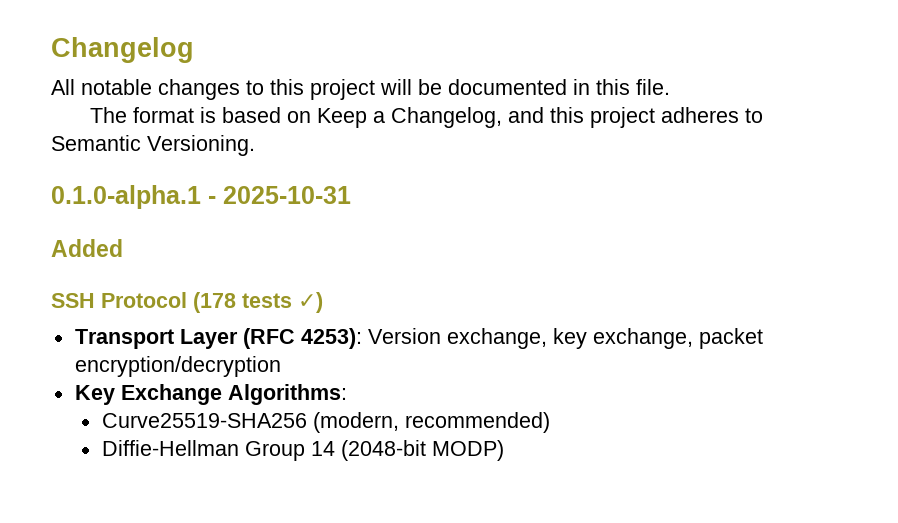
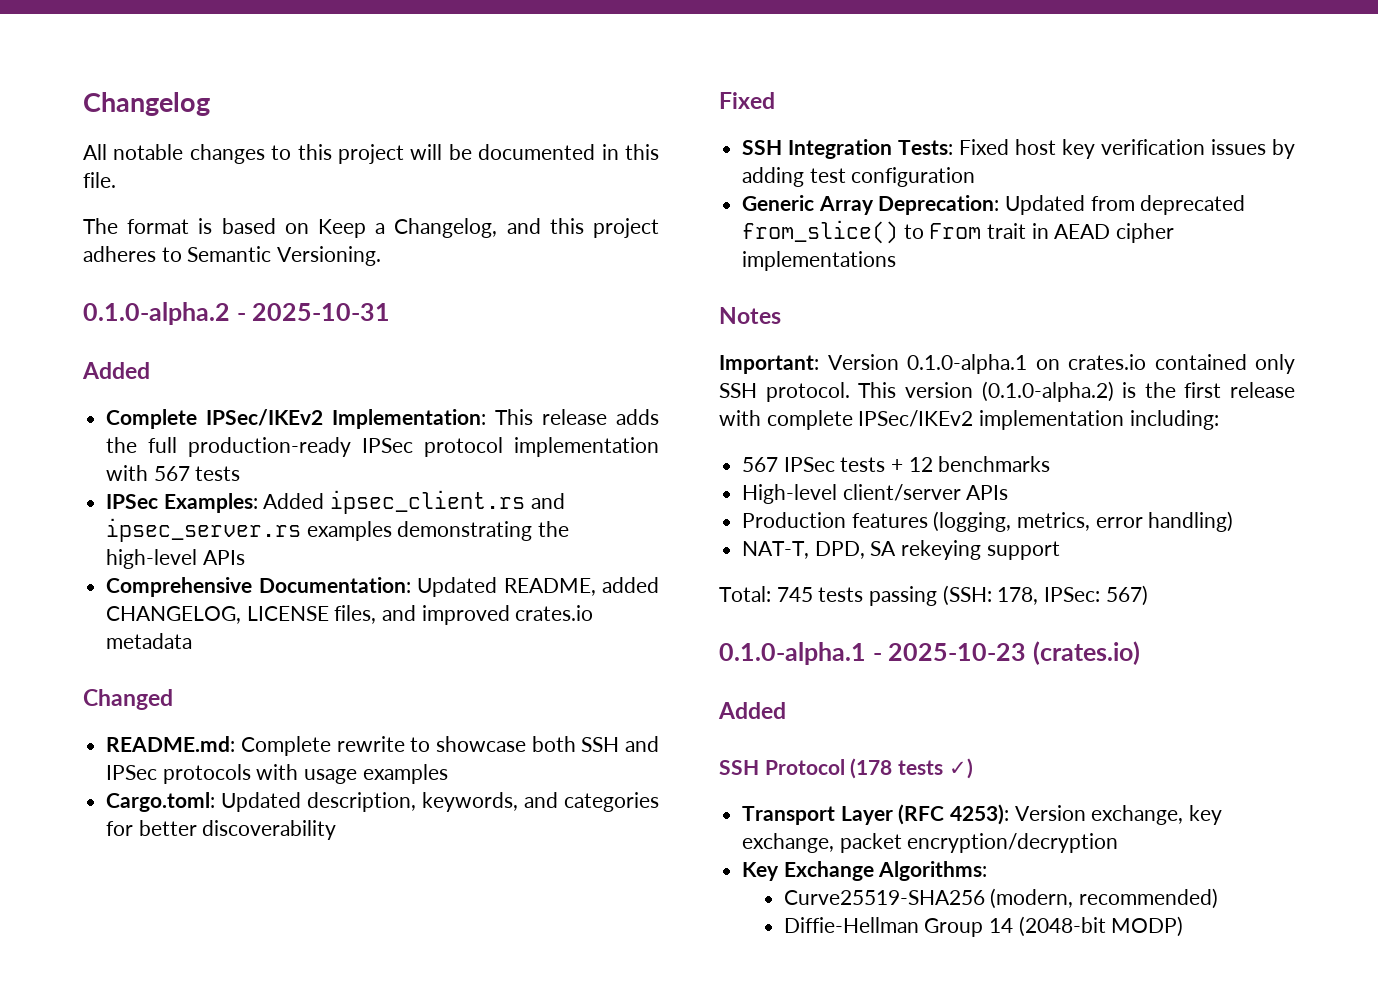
(255, 145) none -> [83,302,391,325] [82,362,150,379] [106,409,659,429] [106,437,659,457] [106,465,241,481] [106,490,565,514] [106,518,570,542] [106,549,245,569] [106,577,660,597] [106,605,594,625] [106,633,193,649] [83,689,173,710] [106,736,659,756] [106,764,448,784] [106,792,659,812] [106,820,337,840] [719,92,775,109] [742,139,1295,159] [742,167,976,187] [742,195,1246,215] [742,220,1175,244] [742,251,897,271] [719,307,781,324] [719,354,1295,374] [719,381,1295,402] [719,410,1219,430] [742,456,1051,472] [742,484,1009,504] [742,511,1234,532] [742,540,1060,560] [719,585,1148,606] // 0.1.0-alpha.2 - 2025-10-31 // Added // Complete IPSec/IKEv2 Implementation: This release adds the full production-ready IPSec protocol implementation with 567 tests // IPSec Examples: Added ipsec_client.rs and ipsec_server.rs examples demonstrating the high-level APIs // Comprehensive Documentation: Updated README, added CHANGELOG, LICENSE files, and improved crates.io metadata // Changed // README.md: Complete rewrite to showcase both SSH and IPSec protocols with usage examples // Cargo.toml: Updated description, keywords, and categories for better discoverability // Fixed // SSH Integration Tests: Fixed host key verification issues by adding test configuration // Generic Array Deprecation: Updated from deprecated from_slice() to From trait in AEAD cipher implementations // Notes // Important: Version 0.1.0-alpha.1 on crates.io contained only SSH protocol. This version (0.1.0-alpha.2) is the first release with complete IPSec/IKEv2 implementation including: // 567 IPSec tests + 12 benchmarks // High-level client/server APIs // Production features (logging, metrics, error handling) // NAT-T, DPD, SA rekeying support // Total: 745 tests passing (SSH: 178, IPSec: 567)
[223,186,351,204] 2025-10-31 -> [888,641,1140,665] 2025-10-23 (crates.io)

